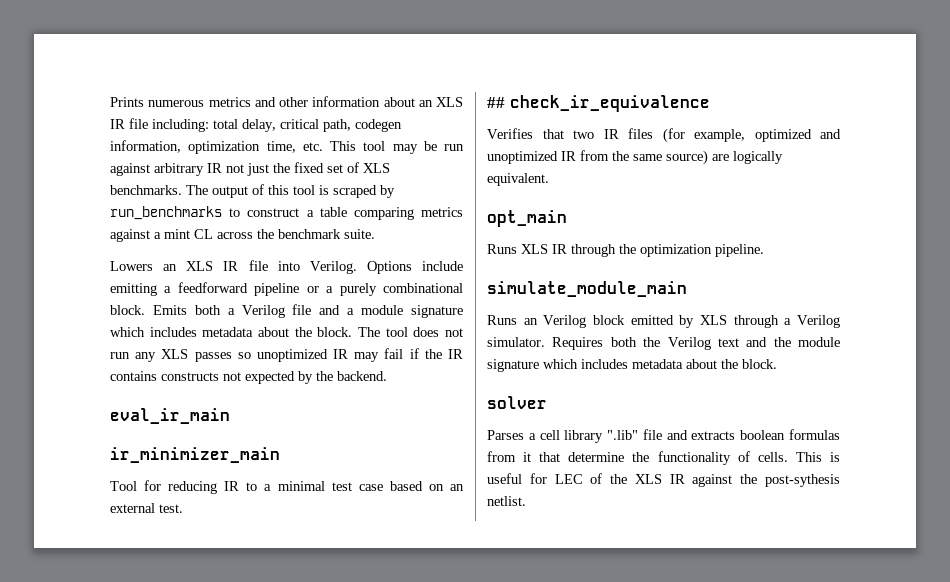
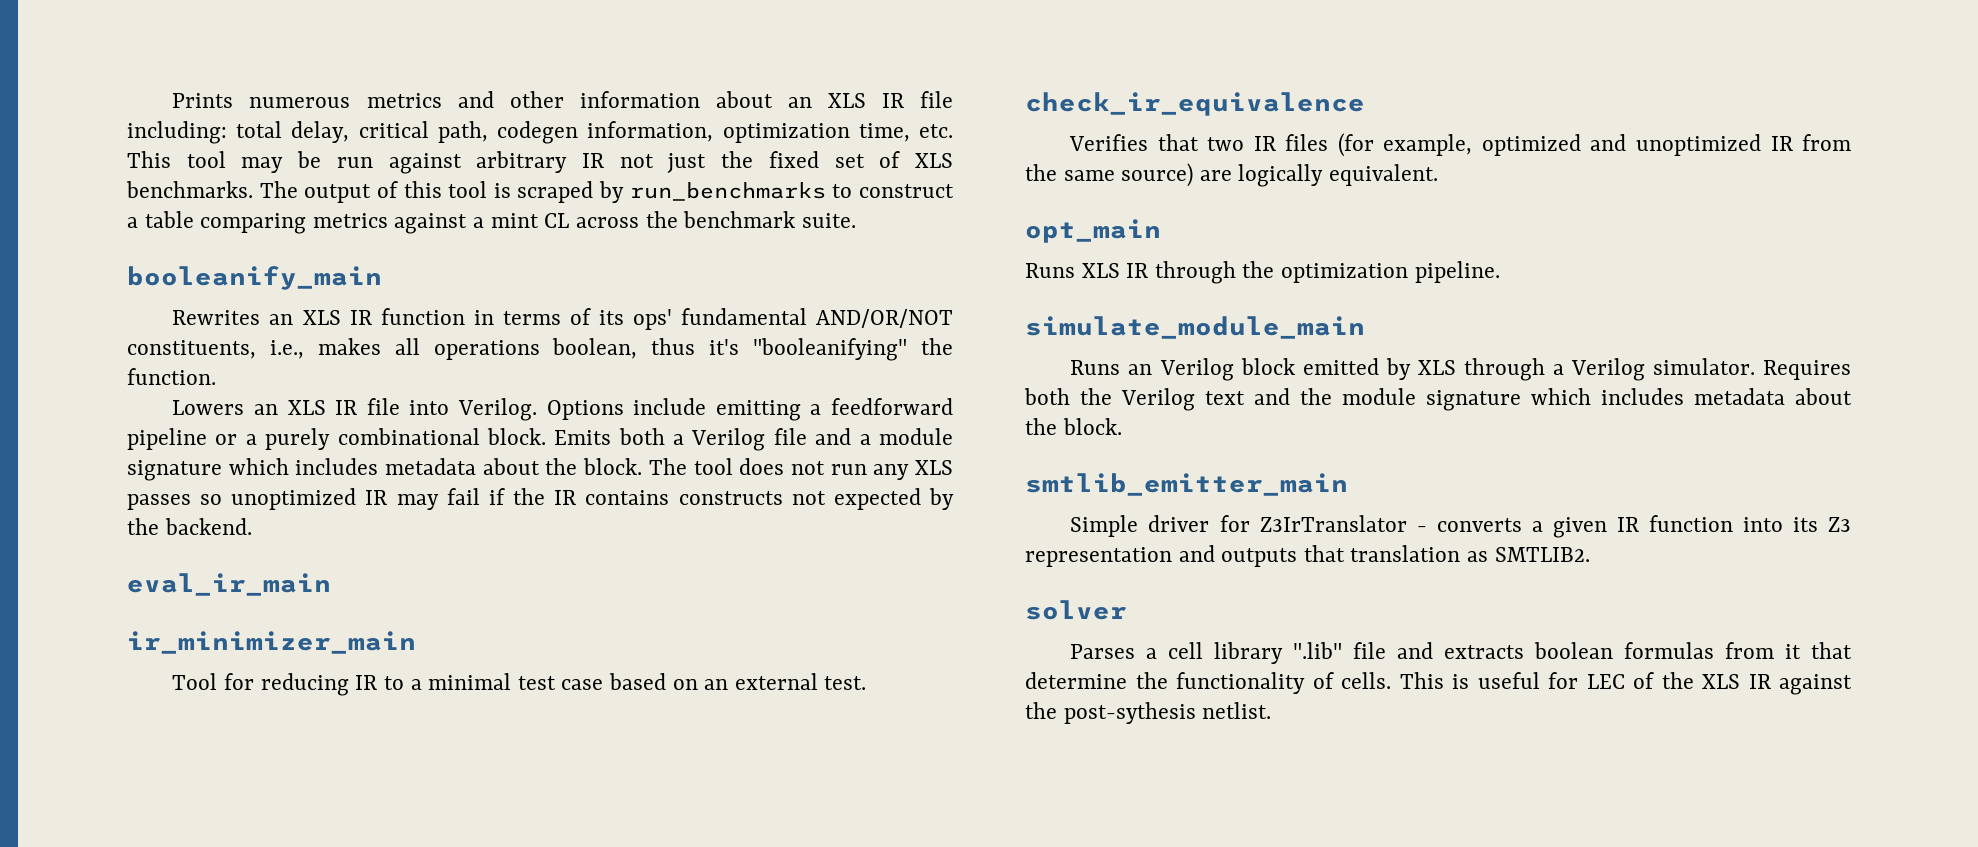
(375, 234) none -> [127,266,382,290] [172,308,953,330] [127,338,954,361] [127,368,216,385] // booleanify_main // Rewrites an XLS IR function in terms of its ops' fundamental AND/OR/NOT constituents, i.e., makes all operations boolean, thus it's "booleanifying" the function.
[487,97,505,108] ## -> (867, 683) none
(777, 364) none -> [1025,473,1348,496] [1070,515,1852,538] [1025,545,1590,567] // smtlib_emitter_main // Simple driver for Z3IrTranslator - converts a given IR function into its Z3 representation and outputs that translation as SMTLIB2.

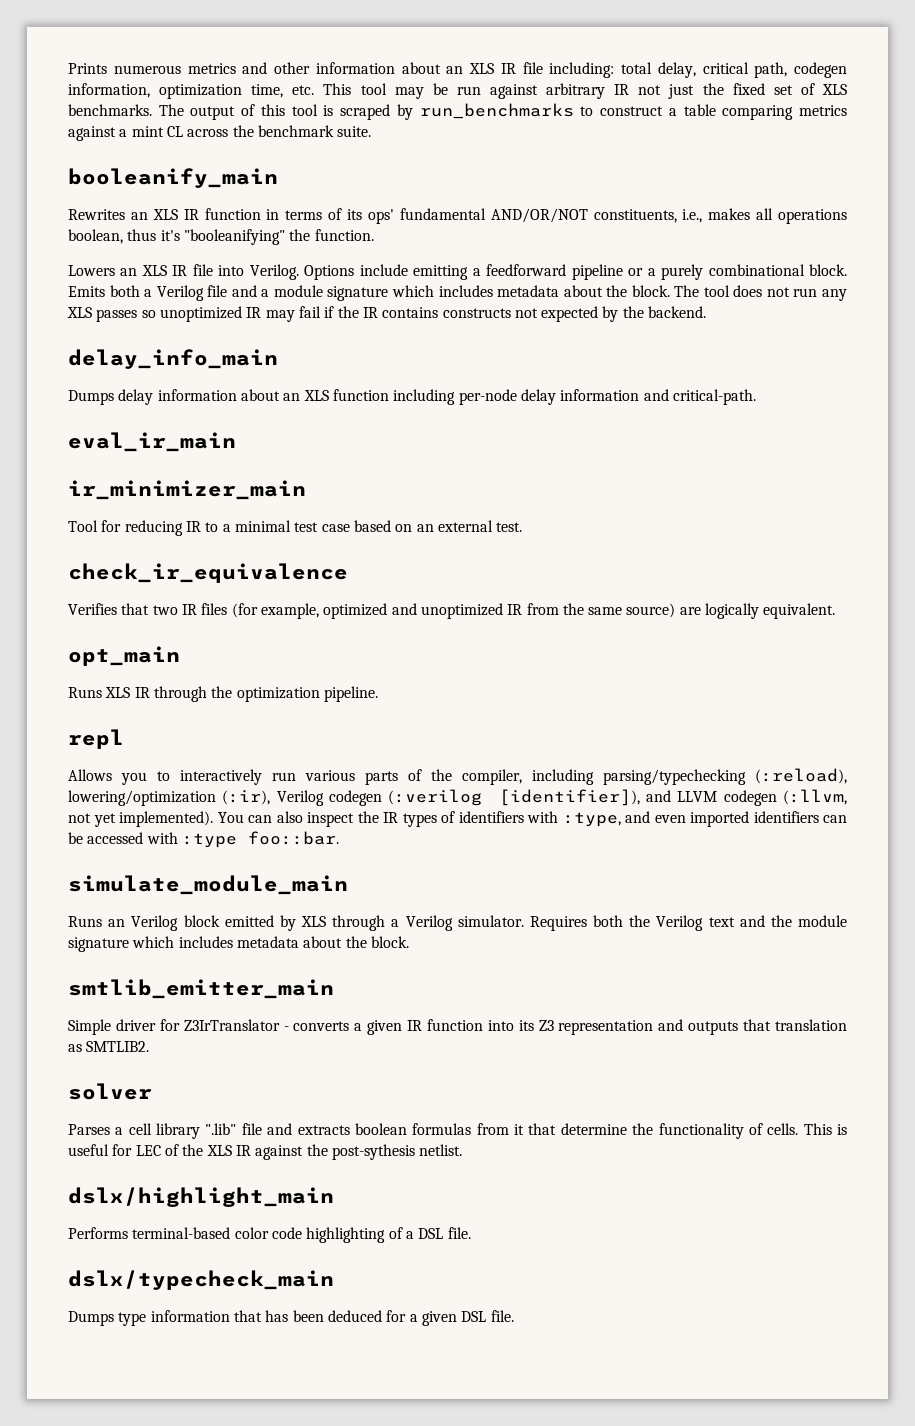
(252, 526) none -> [68,349,278,369] [68,389,756,405] // delay_info_main // Dumps delay information about an XLS function including per-node delay information and critical-path.
(1500, 272) none -> [68,729,124,749] [68,768,847,785] [68,789,848,806] [68,811,847,827] [68,831,339,848] // repl // Allows you to interactively run various parts of the compiler, including parsing/typechecking (:reload), lowering/optimization (:ir), Verilog codegen (:verilog [identifier]), and LLVM codegen (:llvm, not yet implemented). You can also inspect the IR types of identifiers with :type, and even imported identifiers can be accessed with :type foo::bar.
(1272, 710) none -> [68,1187,334,1207] [68,1227,471,1243] [68,1270,334,1290] [68,1310,514,1326] // dslx/highlight_main // Performs terminal-based color code highlighting of a DSL file. // dslx/typecheck_main // Dumps type information that has been deduced for a given DSL file.

